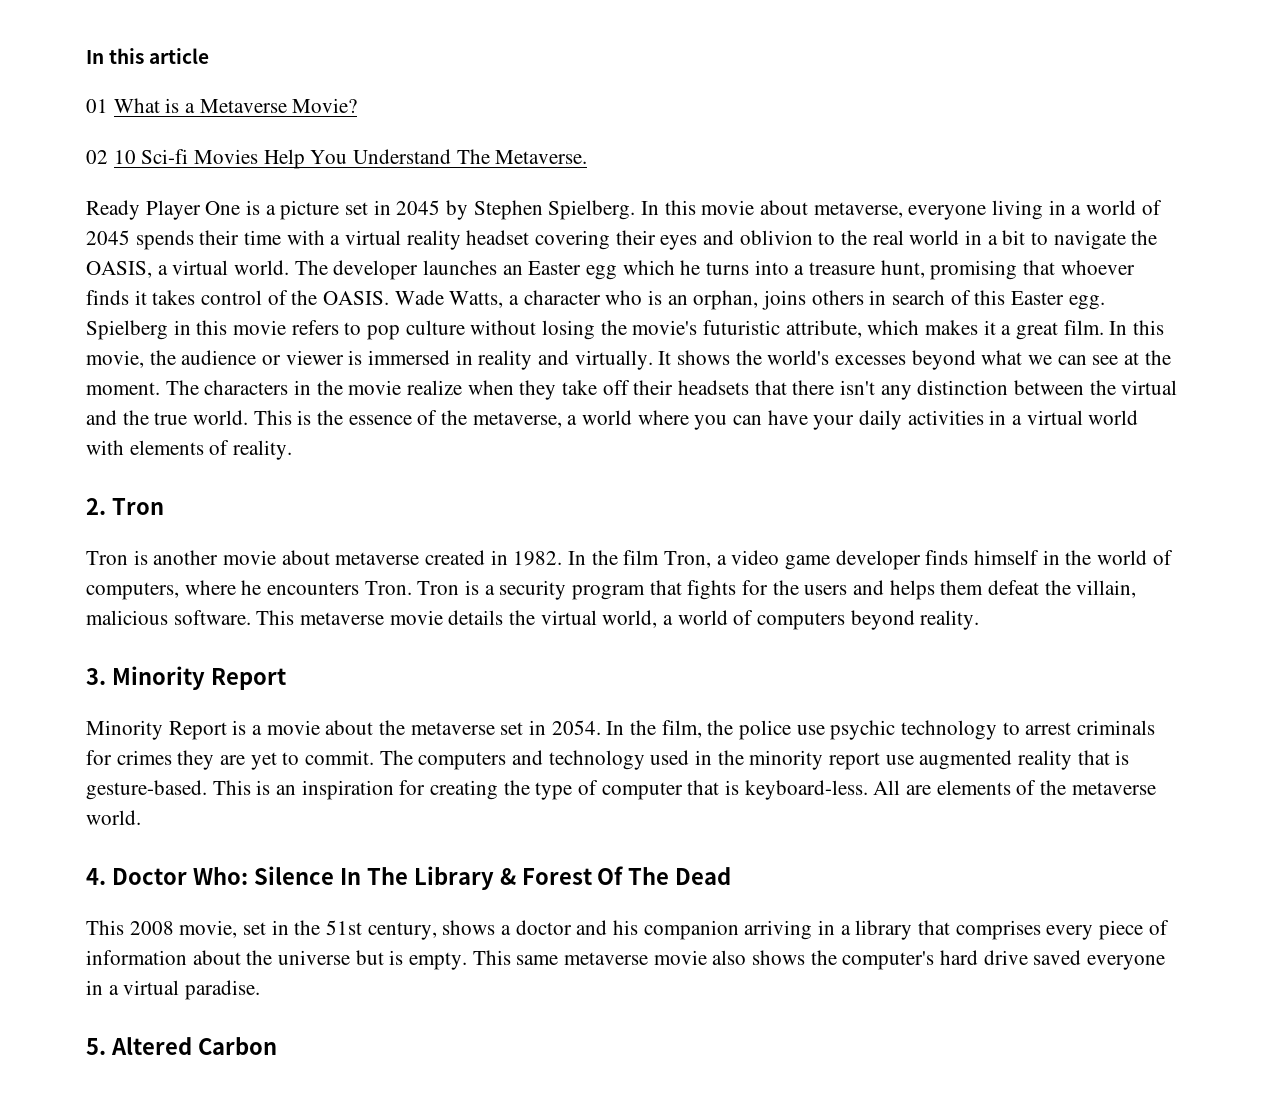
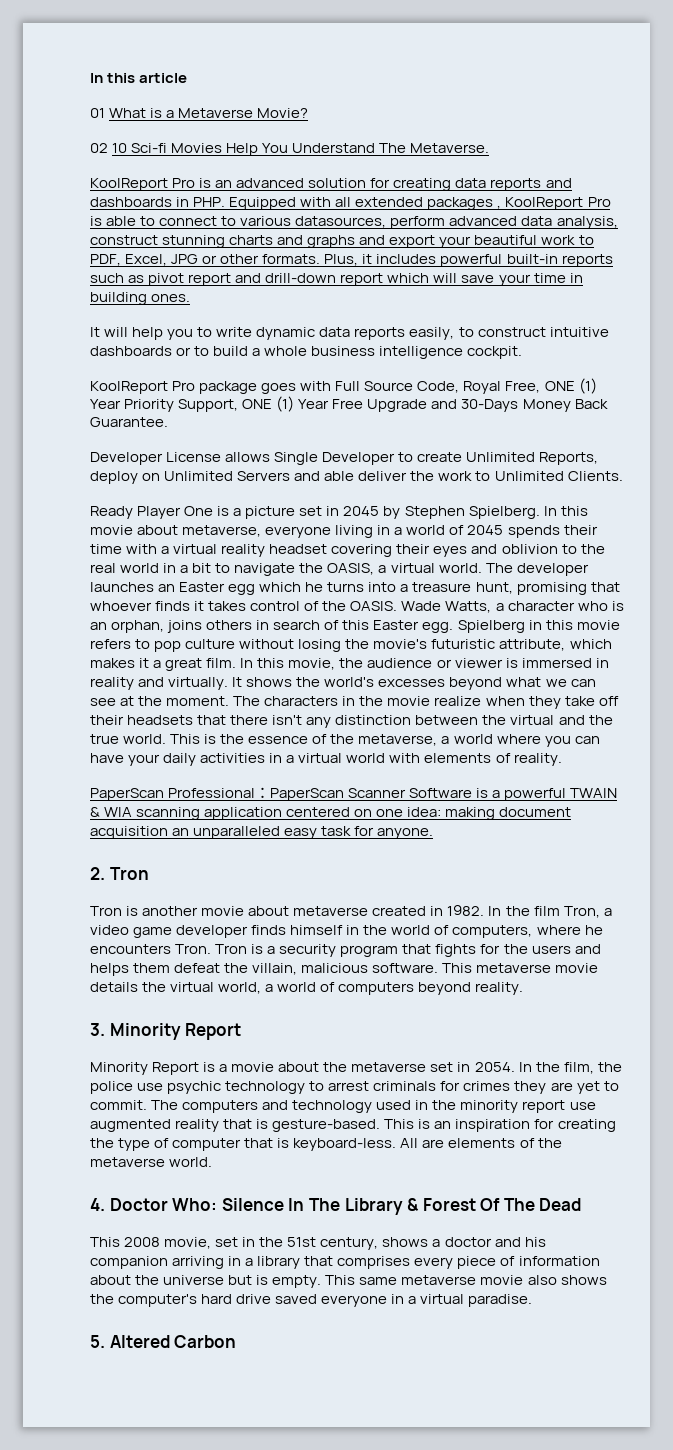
(588, 157) none -> [90,178,572,191] [90,197,611,210] [90,216,618,229] [90,235,594,248] [90,254,613,267] [90,273,583,286] [90,292,191,305] [90,327,609,340] [90,346,523,359] [90,378,597,394] [90,396,608,412] [90,417,168,427] [90,452,599,465] [90,471,623,484] // KoolReport Pro is an advanced solution for creating data reports and dashboards in PHP. Equipped with all extended packages , KoolReport Pro is able to connect to various datasources, perform advanced data analysis, construct stunning charts and graphs and export your beautiful work to PDF, Excel, JPG or other formats. Plus, it includes powerful built-in reports such as pivot report and drill-down report which will save your time in building ones. // It will help you to write dynamic data reports easily, to construct intuitive dashboards or to build a whole business intelligence cockpit. // KoolReport Pro package goes with Full Source Code, Royal Free, ONE (1) Year Priority Support, ONE (1) Year Free Upgrade and 30-Days Money Back Guarantee. // Developer License allows Single Developer to create Unlimited Reports, deploy on Unlimited Servers and able deliver the work to Unlimited Clients.
(293, 450) none -> [90,787,618,801] [90,807,572,820] [90,826,434,839] // PaperScan Professional：PaperScan Scanner Software is a powerful TWAIN & WIA scanning application centered on one idea: making document acquisition an unparalleled easy task for anyone.

